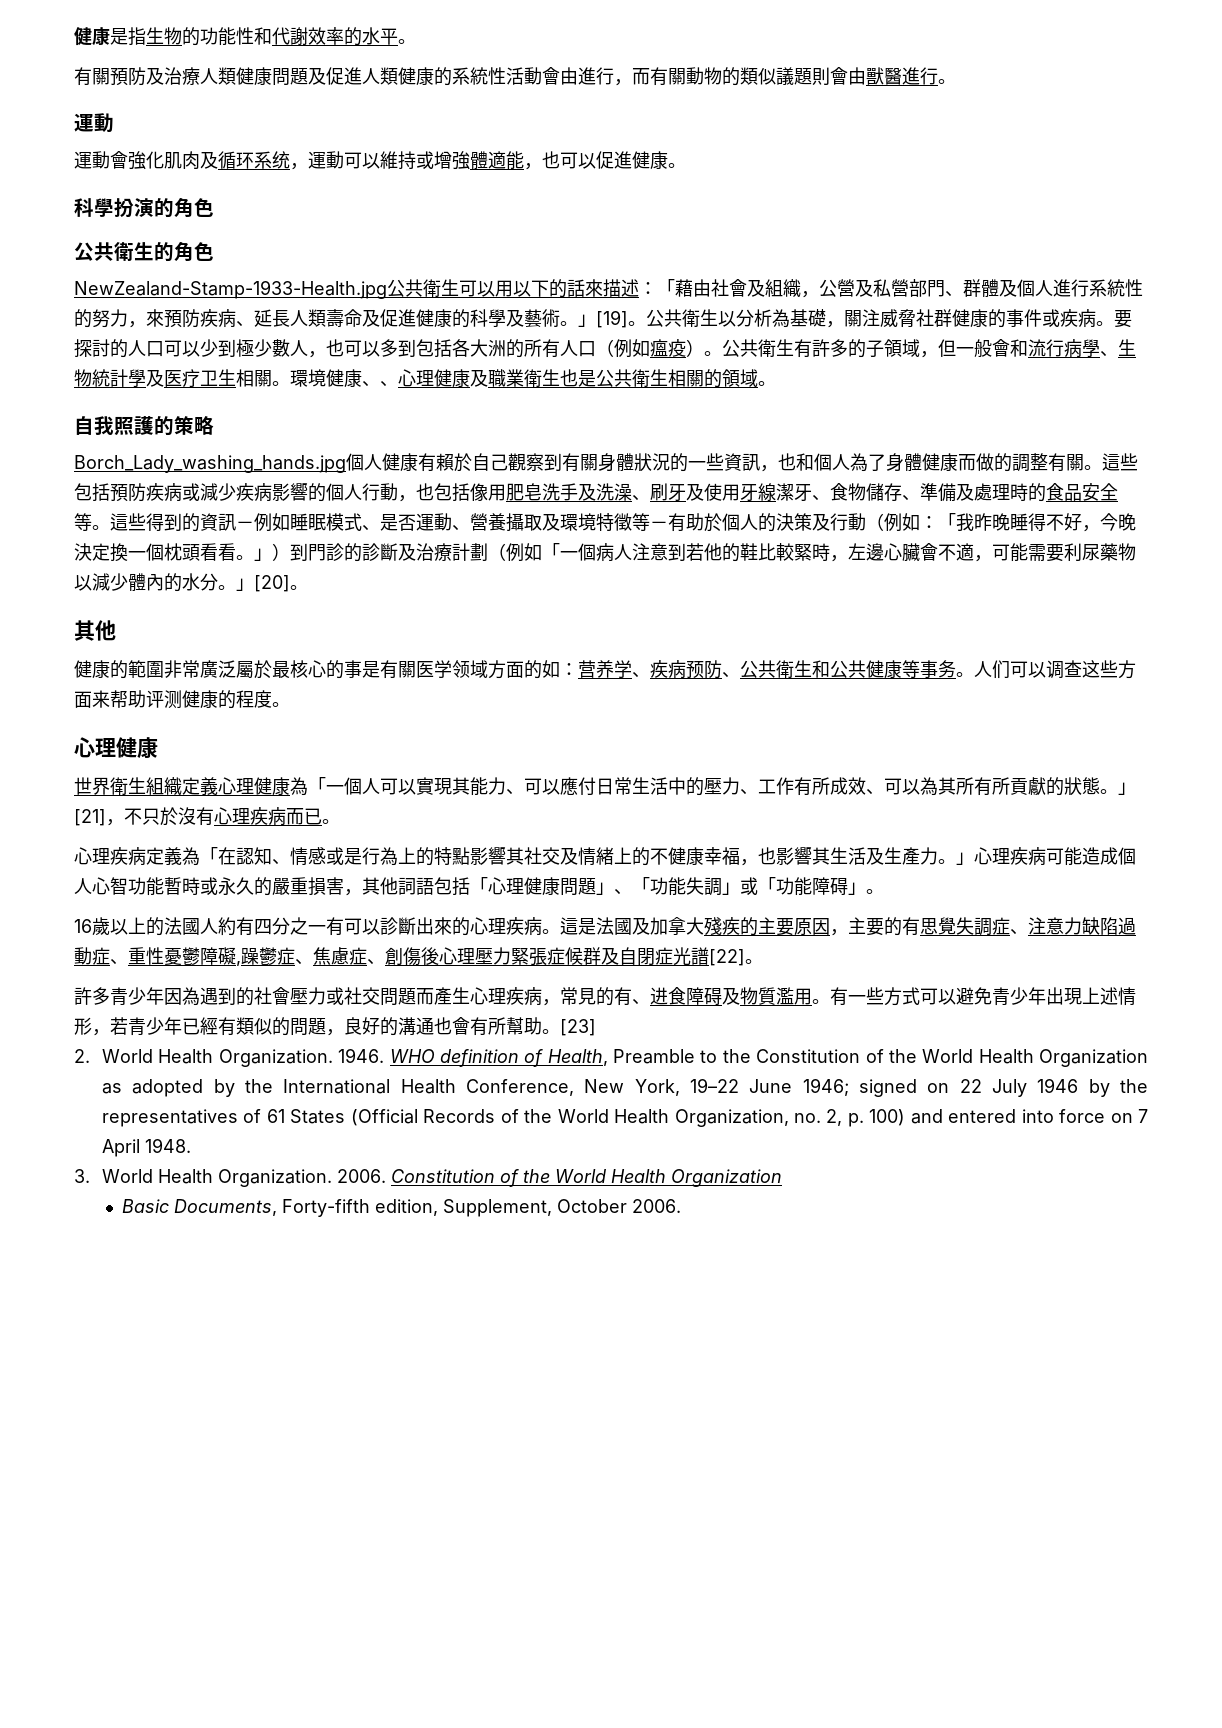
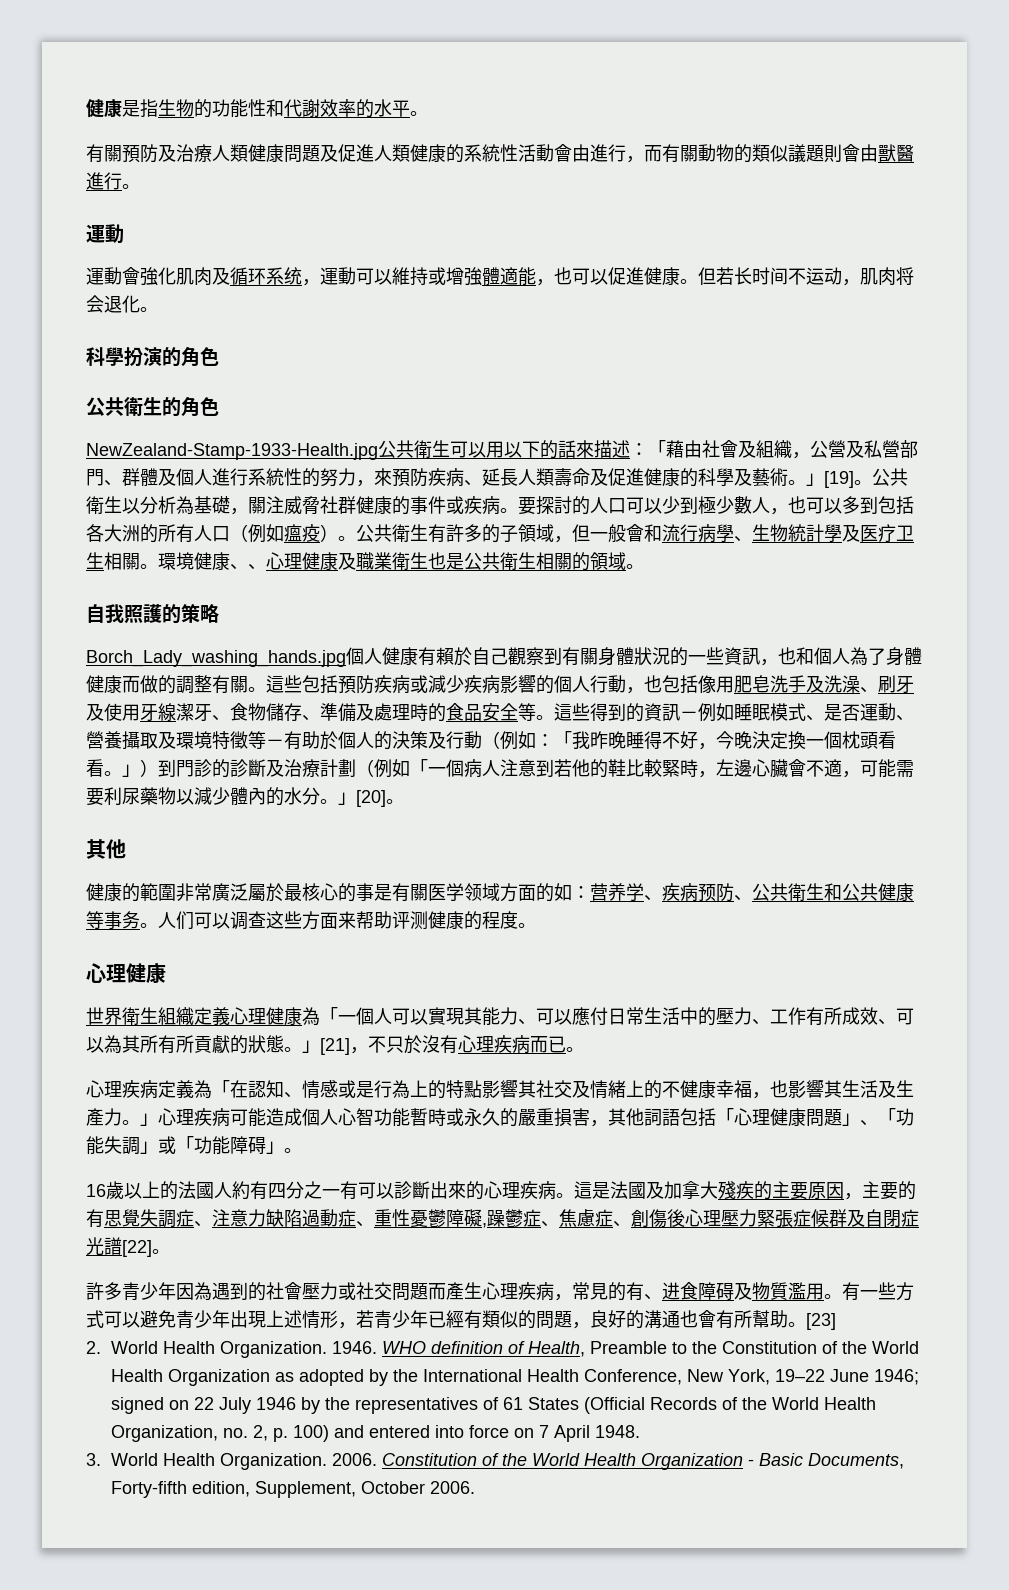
(686, 165) none -> [698,267,914,286] [86,295,158,313] 但若长时间不运动，肌肉将会退化。
(783, 1178) // -> [747,1459,754,1466] -

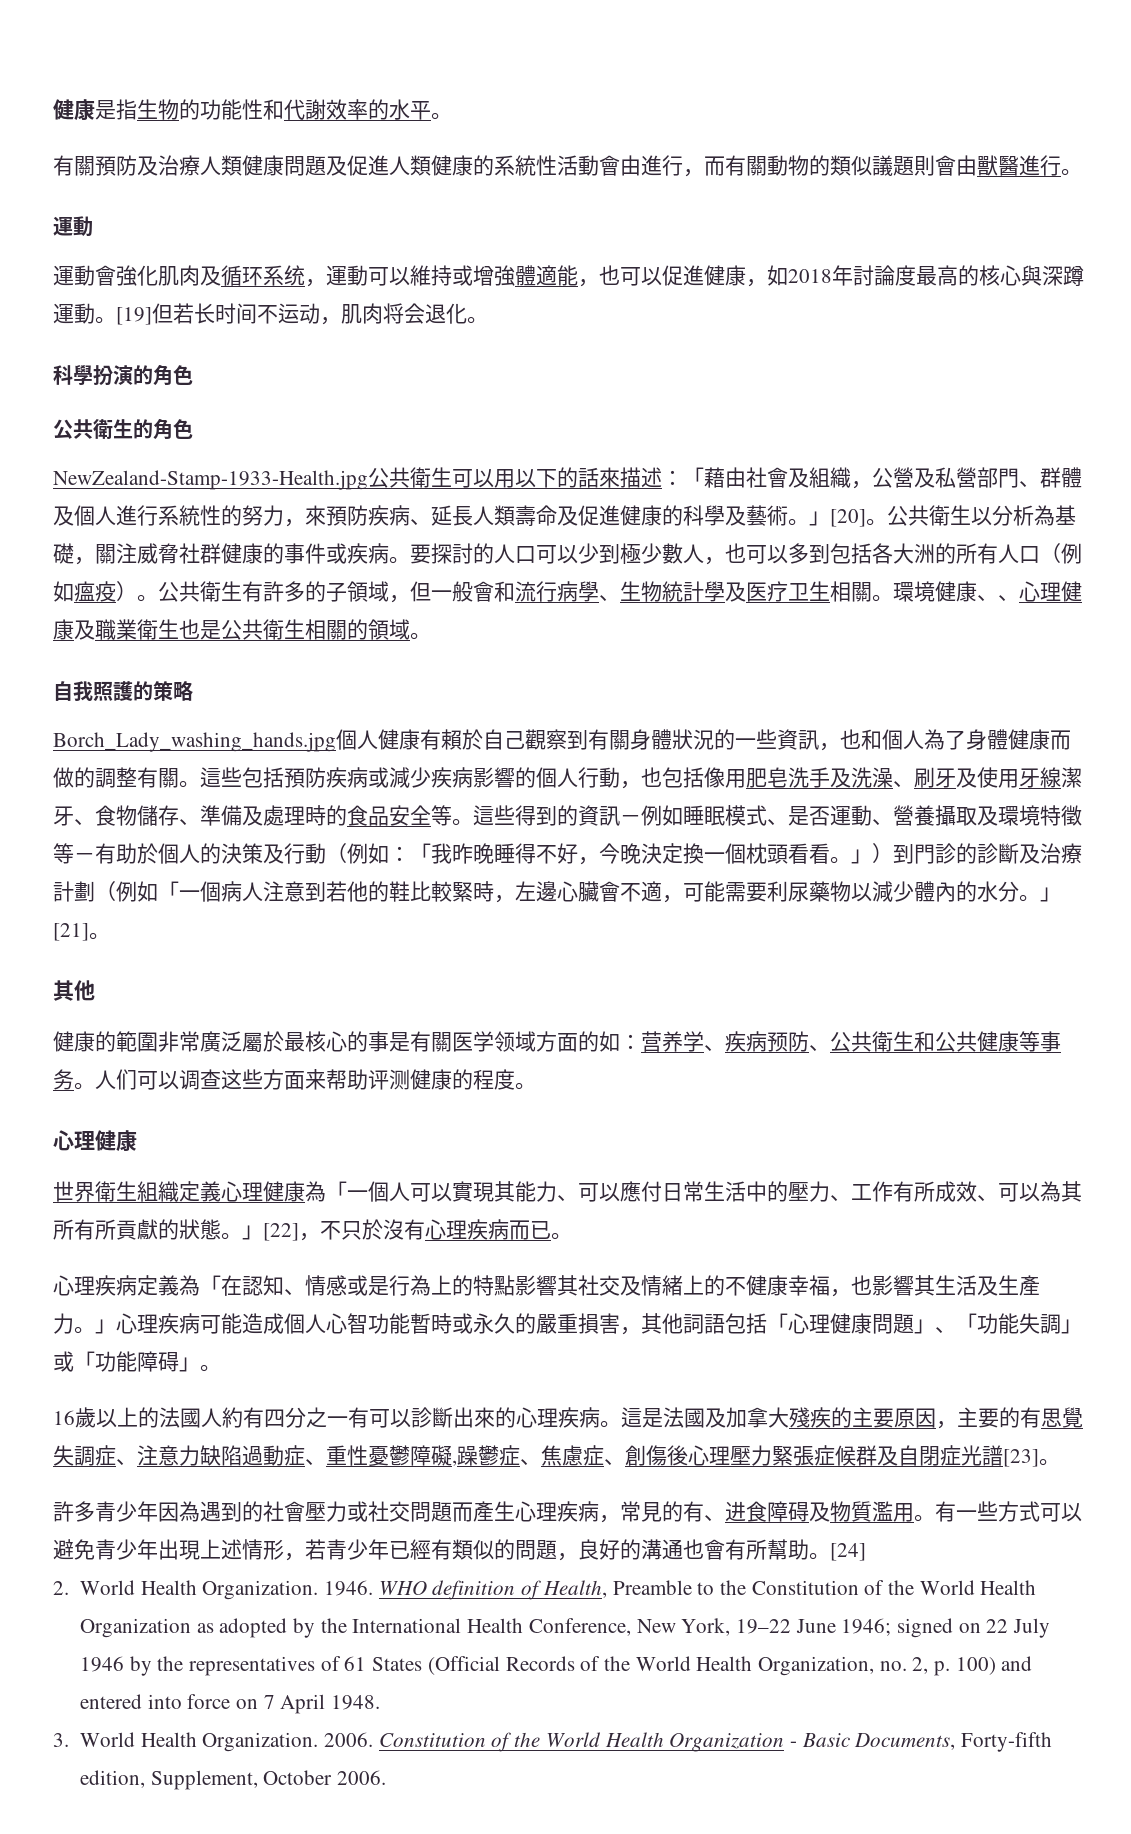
[680,279,698,284] 。 -> [746,265,1084,287] [53,303,152,325] ，如2018年討論度最高的核心與深蹲運動。[19]
[824,471,854,488] [19] -> [830,509,866,527] [20]
[356,790,386,807] [20] -> [53,923,89,941] [21]
[320,1038,350,1055] [21] -> [263,1223,299,1241] [22]
[122,1240,152,1257] [22] -> [1003,1449,1039,1467] [23]
[806,1313,836,1330] [23] -> [830,1543,866,1561] [24]

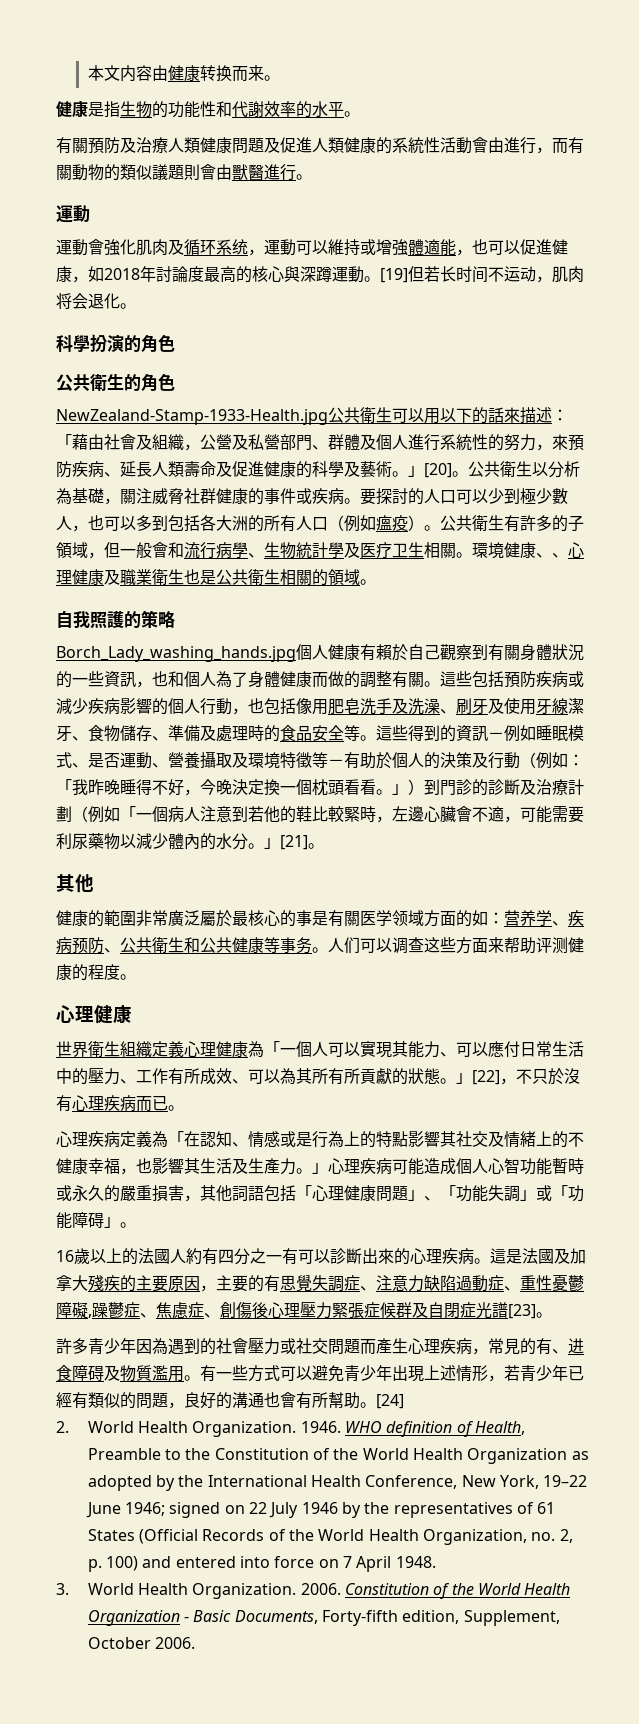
(53, 109) none -> [87,65,280,82] 本文内容由健康转换而来。 //

